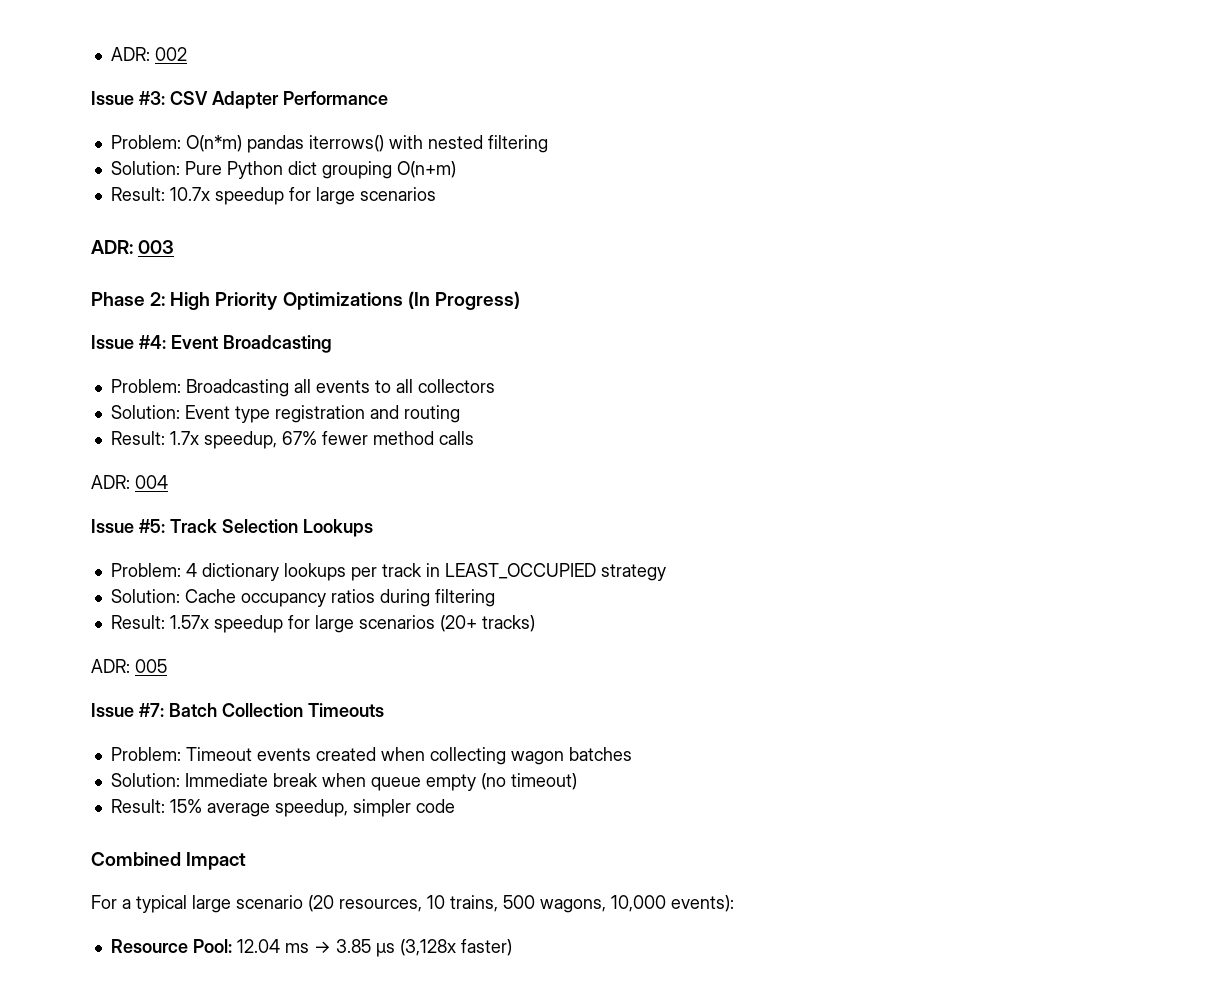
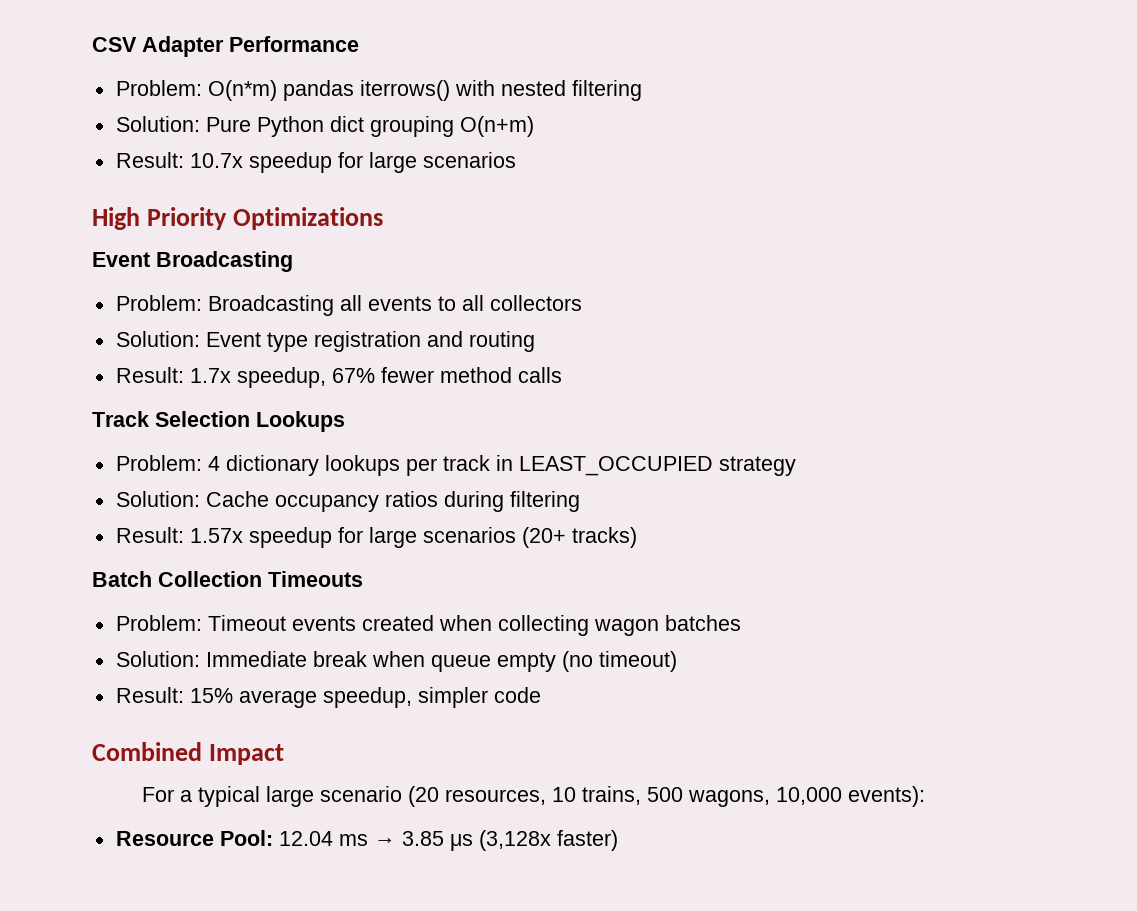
[110,47,187,61] [91,91,165,105] ADR: 002 // Issue #3: -> (92, 44) none
[91,240,175,254] [91,292,166,306] ADR: 003 // Phase 2: -> (516, 160) none
[407,291,520,310] [91,335,166,349] (In Progress) // Issue #4: -> (383, 218) //
[91,475,168,489] [91,519,165,533] ADR: 004 // Issue #5: -> (562, 375) none
[91,659,167,673] [91,703,164,717] ADR: 005 // Issue #7: -> (637, 537) none

